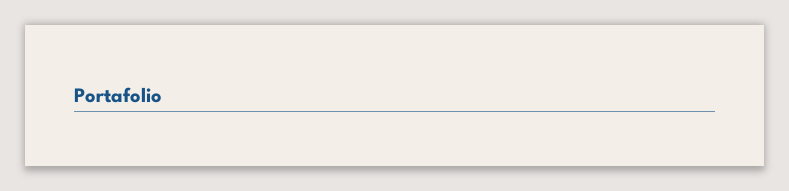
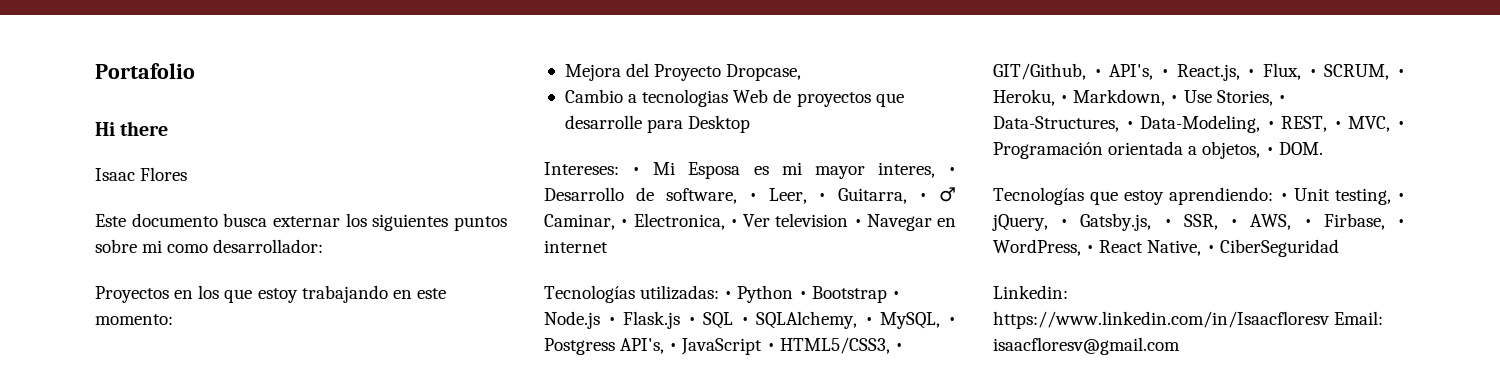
(162, 95) none -> [95,121,169,136] [95,167,188,181] [95,213,508,231] [95,239,324,253] [95,285,446,303] [95,314,173,325] [564,63,802,81] [564,89,904,107] [564,115,751,133] [544,162,956,179] [544,187,956,204] [544,213,956,231] [544,240,608,253] [544,285,900,303] [544,311,956,329] [544,337,903,355] [993,63,1405,81] [993,89,1286,106] [993,115,1405,133] [993,141,1323,159] [993,187,1405,205] [992,213,1405,231] [993,239,1339,257] [993,285,1068,299] [993,311,1384,329] [993,337,1180,355] // Hi there // Isaac Flores // Este documento busca externar los siguientes puntos sobre mi como desarrollador: // Proyectos en los que estoy trabajando en este momento: // Mejora del Proyecto Dropcase, // Cambio a tecnologias Web de proyectos que desarrolle para Desktop // Intereses: • Mi Esposa es mi mayor interes, • Desarrollo de software, • Leer, • Guitarra, • ♂ Caminar, • Electronica, • Ver television • Navegar en internet // Tecnologías utilizadas: • Python • Bootstrap • Node.js • Flask.js • SQL • SQLAlchemy, • MySQL, • Postgress API's, • JavaScript • HTML5/CSS3, • GIT/Github, • API's, • React.js, • Flux, • SCRUM, • Heroku, • Markdown, • Use Stories, • Data-Structures, • Data-Modeling, • REST, • MVC, • Programación orientada a objetos, • DOM. // Tecnologías que estoy aprendiendo: • Unit testing, • jQuery, • Gatsby.js, • SSR, • AWS, • Firbase, • WordPress, • React Native, • CiberSeguridad // Linkedin: https://www.linkedin.com/in/Isaacfloresv Email: isaacfloresv@gmail.com

